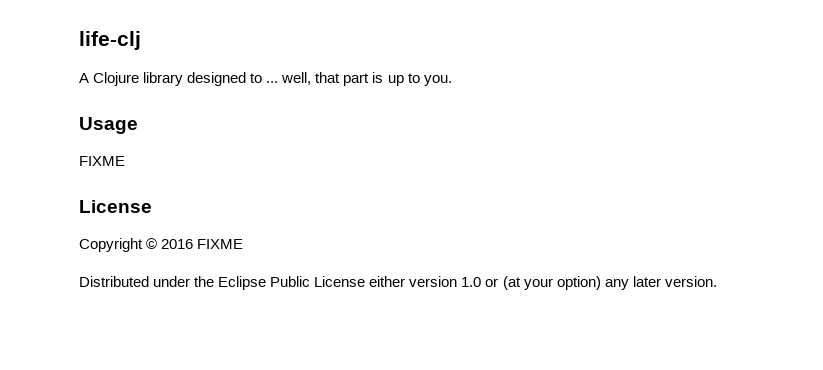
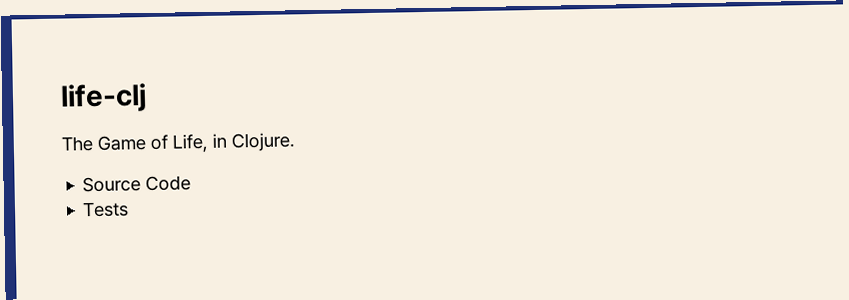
[79,72,452,86] [79,117,138,134] [79,156,125,166] [79,200,152,213] [79,238,244,252] [79,276,717,290] A Clojure library designed to ... well, that part is up to you. // Usage // FIXME // License // Copyright © 2016 FIXME // Distributed under the Eclipse Public License either version 1.0 or (at your option) any later version. -> [61,132,295,153] [82,175,192,193] [82,201,130,218] The Game of Life, in Clojure. // Source Code // Tests

